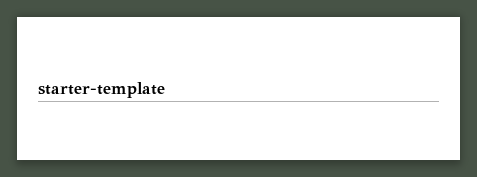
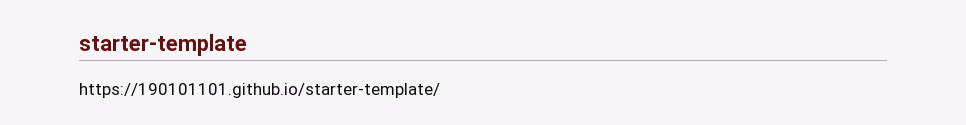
(165, 90) none -> [79,83,440,98] // https://190101101.github.io/starter-template/

